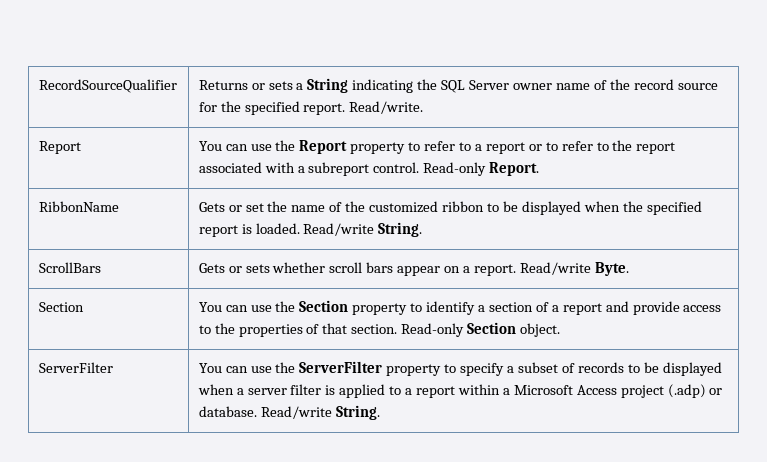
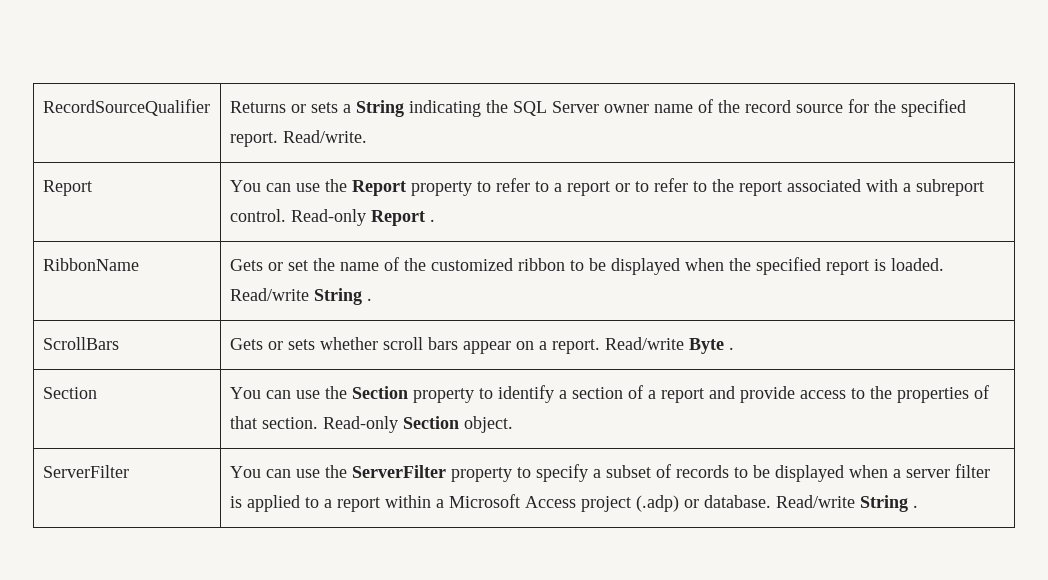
[489,162,540,176] Report. -> [370,210,435,226] Report .
[378,222,423,237] String. -> [313,288,372,305] String .
[594,262,629,276] Byte. -> [688,338,734,354] Byte .
[335,405,380,420] String. -> [859,495,918,512] String .

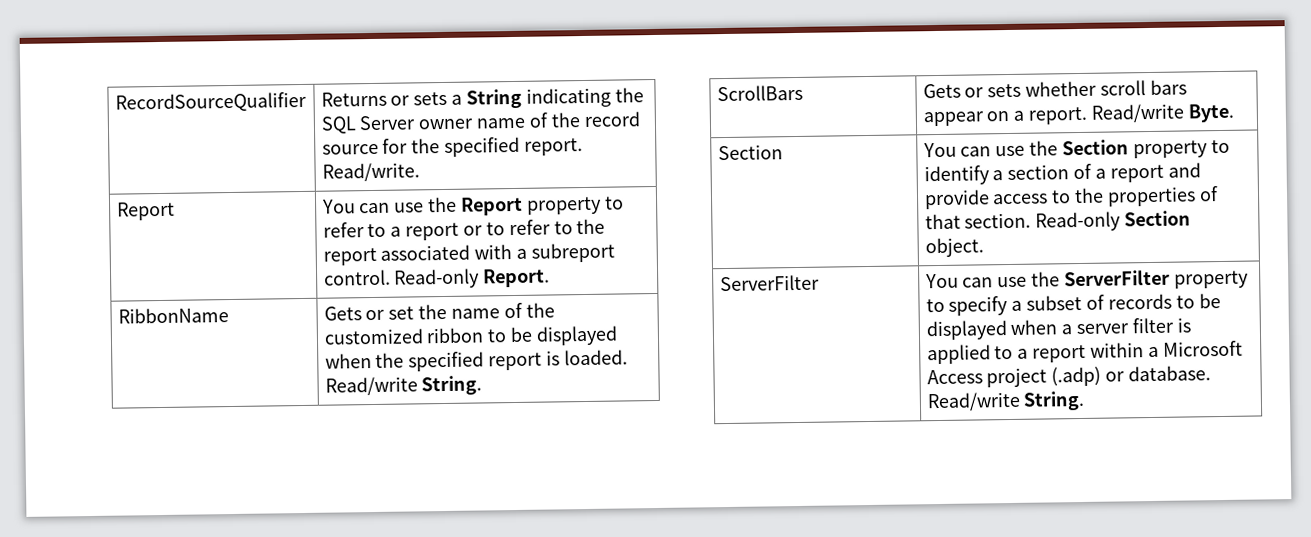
[370,210,435,226] Report . -> [482,268,551,288] Report.
[313,288,372,305] String . -> [421,375,483,396] String.
[688,338,734,354] Byte . -> [1187,103,1234,123] Byte.
[859,495,918,512] String . -> [1023,390,1086,411] String.

